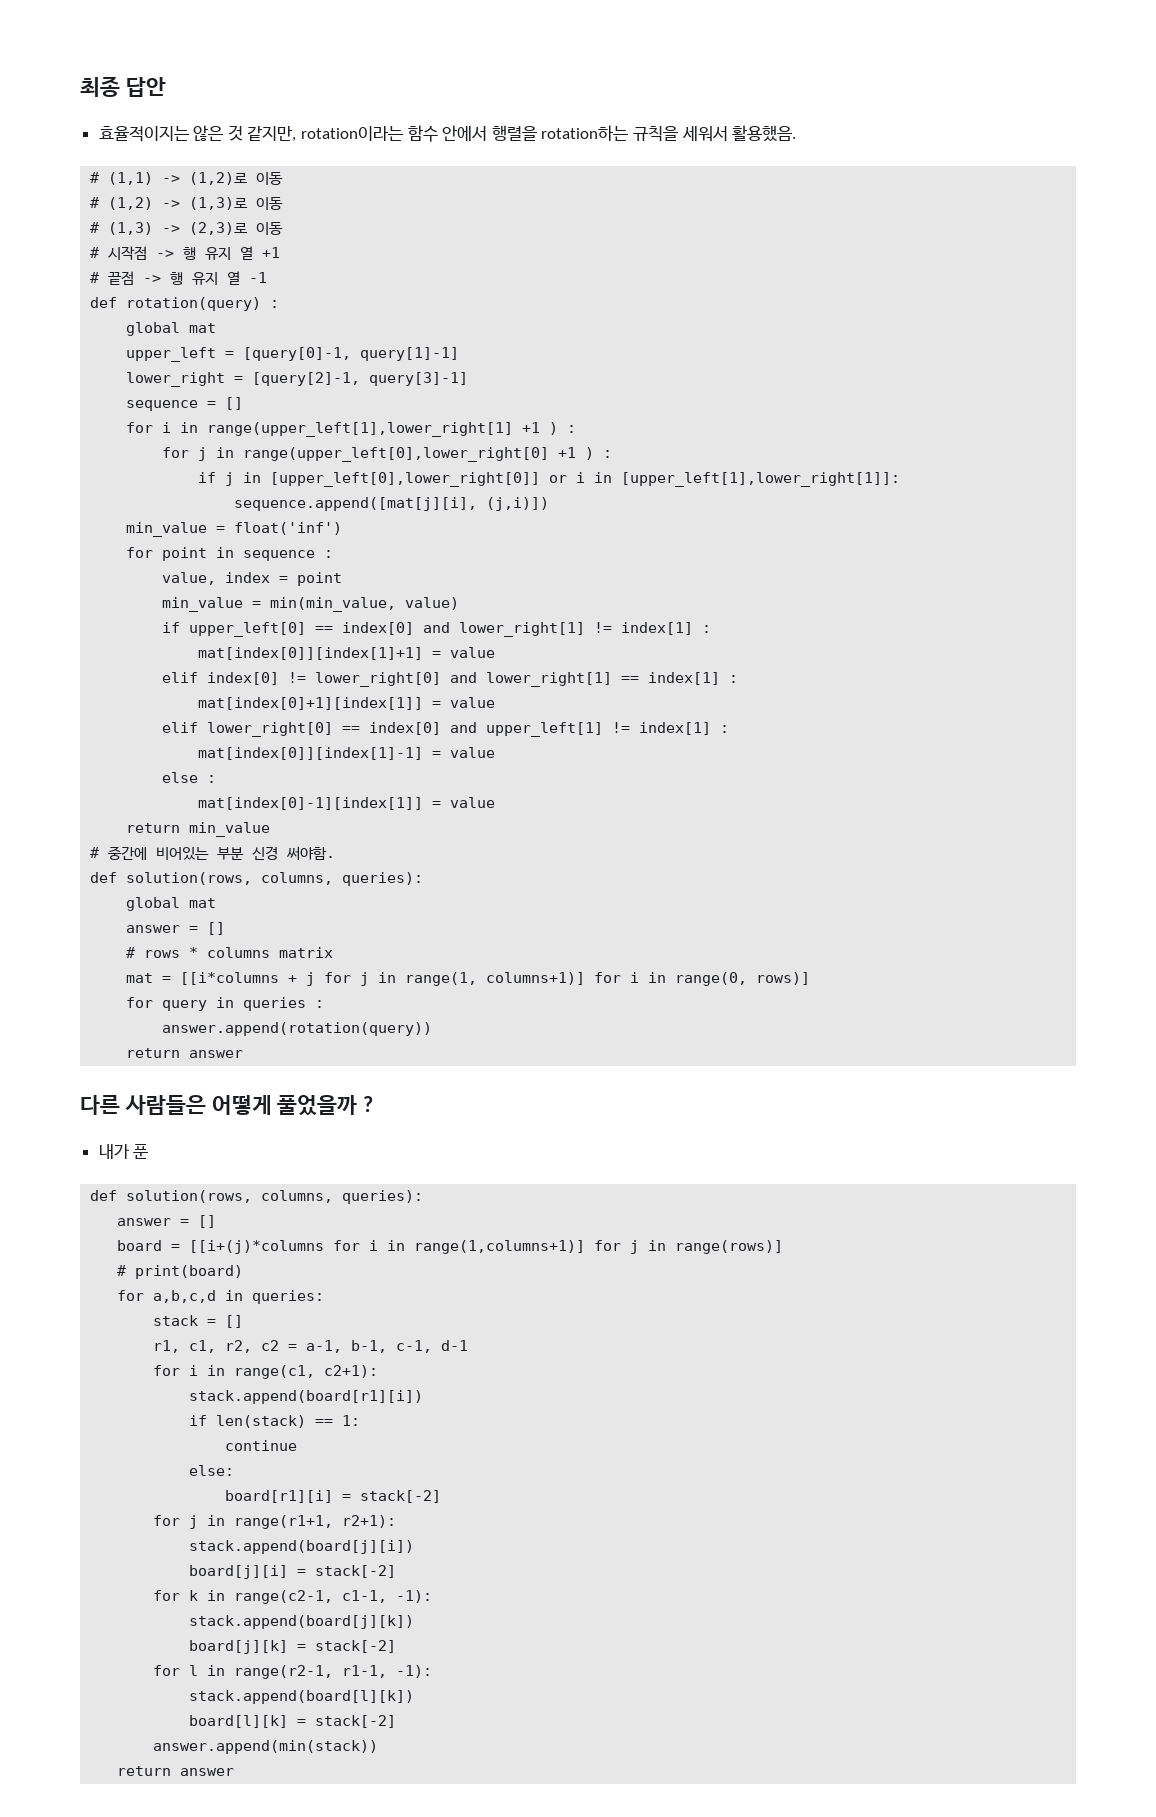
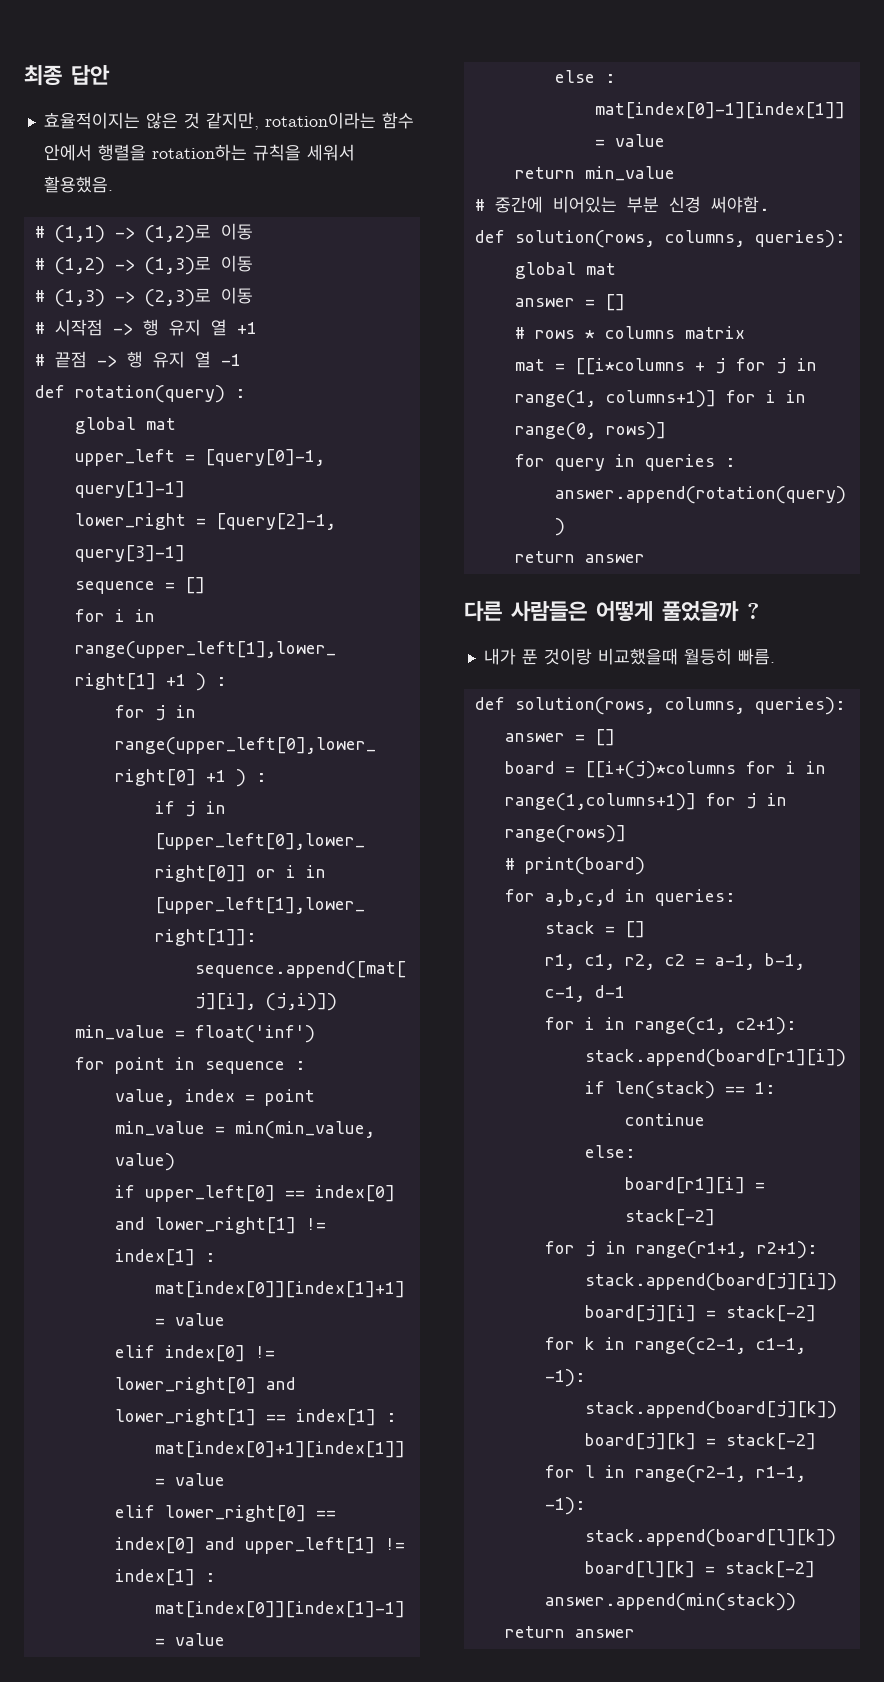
(149, 1151) none -> [543,648,775,665] 것이랑 비교했을때 월등히 빠름.

